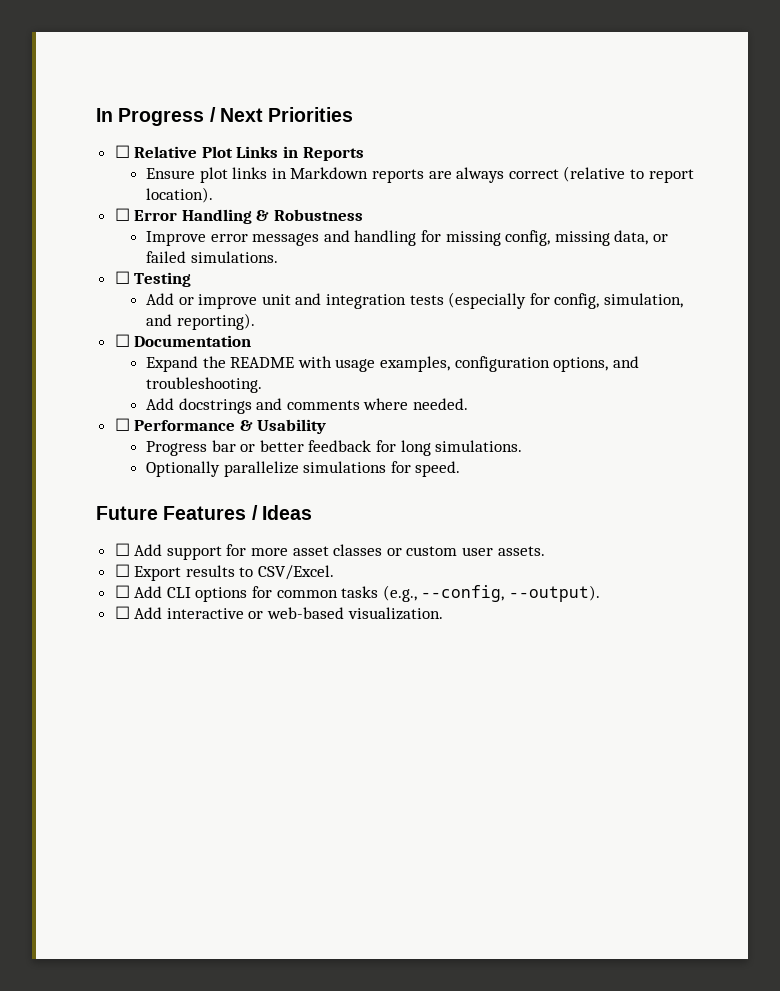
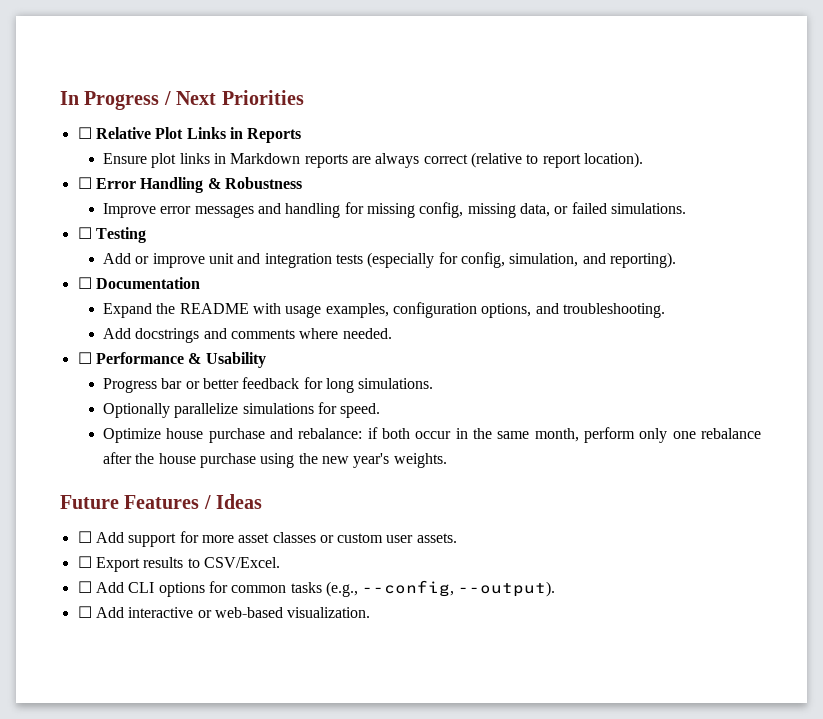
(461, 469) none -> [103,427,761,443] [103,452,447,468] // Optimize house purchase and rebalance: if both occur in the same month, perform only one rebalance after the house purchase using the new year's weights.

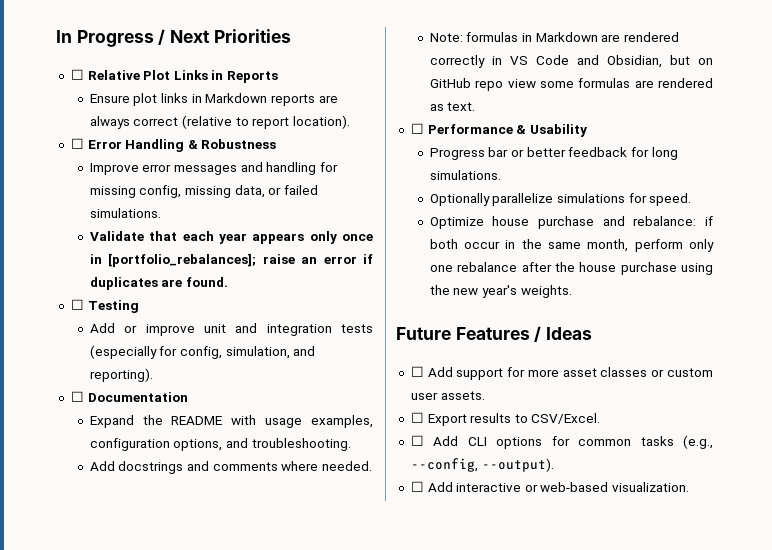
(686, 208) none -> [89,231,373,244] [89,253,373,267] [89,277,229,290] // Validate that each year appears only once in [portfolio_rebalances]; raise an error if duplicates are found.
(392, 333) none -> [429,32,680,42] [429,55,713,68] [429,78,713,91] [429,102,476,111] // Note: formulas in Markdown are rendered correctly in VS Code and Obsidian, but on GitHub repo view some formulas are rendered as text.

